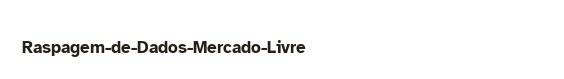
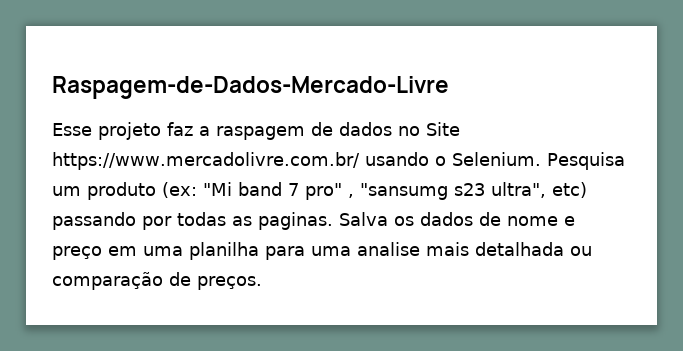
(306, 48) none -> [52,122,460,140] [52,152,625,170] [52,182,587,200] [52,212,575,230] [52,242,592,260] [52,272,262,290] // Esse projeto faz a raspagem de dados no Site https://www.mercadolivre.com.br/ usando o Selenium. Pesquisa um produto (ex: "Mi band 7 pro" , "sansumg s23 ultra", etc) passando por todas as paginas. Salva os dados de nome e preço em uma planilha para uma analise mais detalhada ou comparação de preços.

